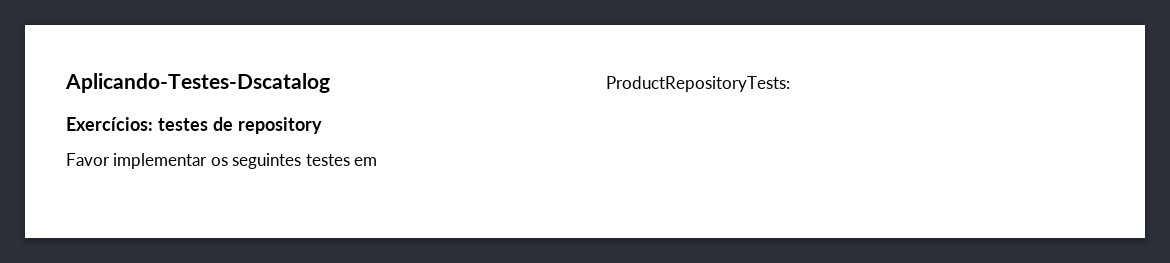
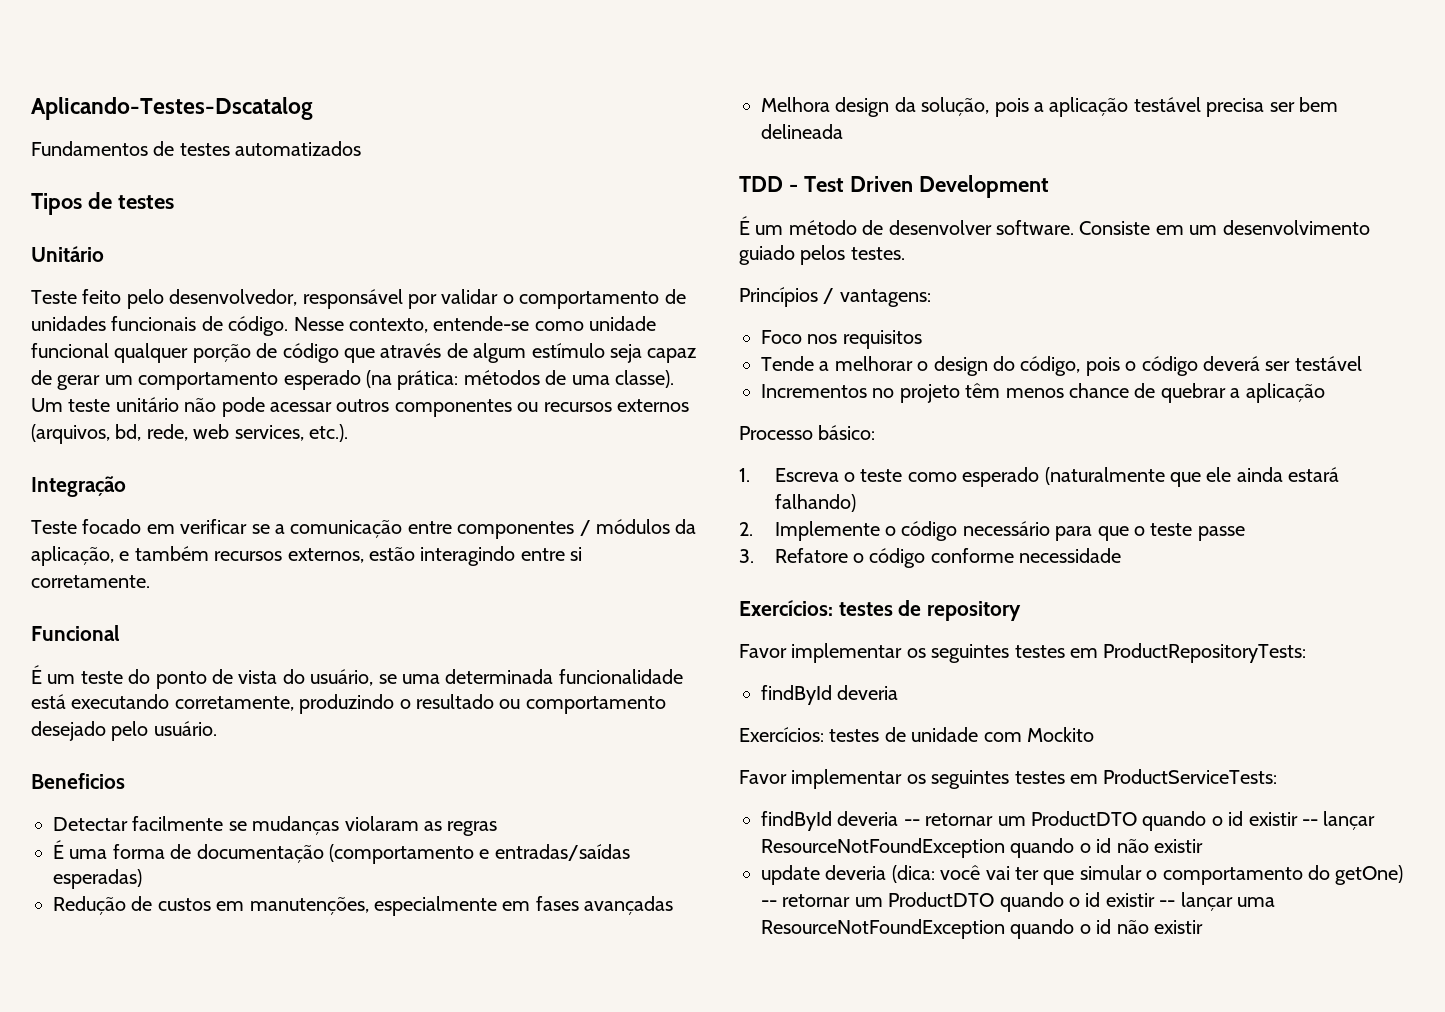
(330, 83) none -> [31,141,362,156] [31,192,174,215] [31,246,104,262] [31,289,686,309] [31,316,657,336] [31,343,697,363] [31,370,674,390] [31,397,689,417] [31,424,348,444] [31,476,126,497] [31,519,697,539] [31,546,583,566] [31,575,150,588] [31,625,120,641] [31,665,683,689] [31,694,666,714] [31,721,217,741] [31,773,125,789] [53,816,498,836] [53,840,630,864] [53,869,142,889] [53,896,674,916] [761,97,1338,117] [761,124,843,139] [739,175,1049,198] [739,216,1370,235] [739,245,905,265] [739,287,931,307] [761,330,922,349] [761,356,1362,376] [761,383,1325,403] [739,425,876,440] [739,467,1340,487] [774,494,856,512] [739,521,1245,541] [739,548,1122,568] // Fundamentos de testes automatizados // Tipos de testes // Unitário // Teste feito pelo desenvolvedor, responsável por validar o comportamento de unidades funcionais de código. Nesse contexto, entende-se como unidade funcional qualquer porção de código que através de algum estímulo seja capaz de gerar um comportamento esperado (na prática: métodos de uma classe). Um teste unitário não pode acessar outros componentes ou recursos externos (arquivos, bd, rede, web services, etc.). // Integração // Teste focado em verificar se a comunicação entre componentes / módulos da aplicação, e também recursos externos, estão interagindo entre si corretamente. // Funcional // É um teste do ponto de vista do usuário, se uma determinada funcionalidade está executando corretamente, produzindo o resultado ou comportamento desejado pelo usuário. // Beneficios // Detectar facilmente se mudanças violaram as regras // É uma forma de documentação (comportamento e entradas/saídas esperadas) // Redução de custos em manutenções, especialmente em fases avançadas // Melhora design da solução, pois a aplicação testável precisa ser bem delineada // TDD - Test Driven Development // É um método de desenvolver software. Consiste em um desenvolvimento guiado pelos testes. // Princípios / vantagens: // Foco nos requisitos // Tende a melhorar o design do código, pois o código deverá ser testável // Incrementos no projeto têm menos chance de quebrar a aplicação // Processo básico: // 1. Escreva o teste como esperado (naturalmente que ele ainda estará falhando) // 2. Implemente o código necessário para que o teste passe // 3. Refatore o código conforme necessidade
(790, 84) none -> [761,685,899,705] [739,727,1094,742] [739,769,1278,789] [761,811,1376,831] [761,838,1203,858] [761,865,1404,885] [761,892,1275,912] [761,919,1203,939] // findById deveria // Exercícios: testes de unidade com Mockito // Favor implementar os seguintes testes em ProductServiceTests: // findById deveria -- retornar um ProductDTO quando o id existir -- lançar ResourceNotFoundException quando o id não existir // update deveria (dica: você vai ter que simular o comportamento do getOne) -- retornar um ProductDTO quando o id existir -- lançar uma ResourceNotFoundException quando o id não existir

